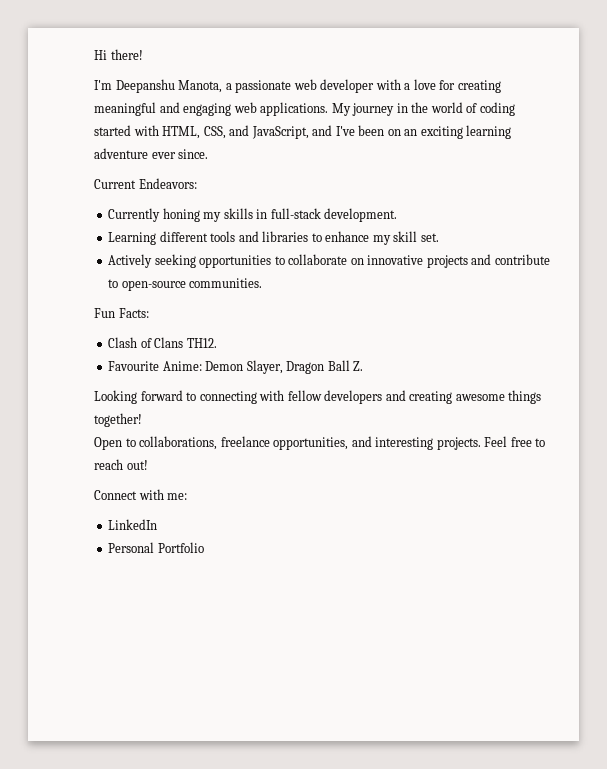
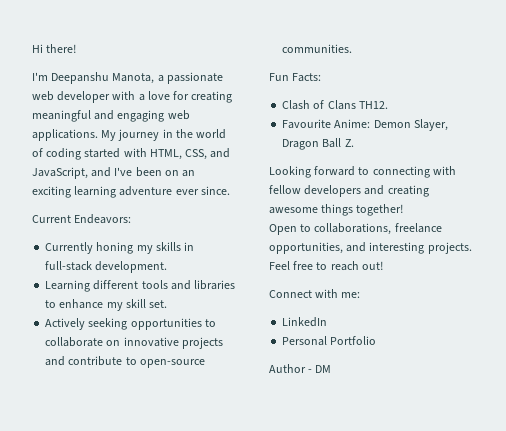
(204, 547) none -> [269,364,332,373] // Author - DM

